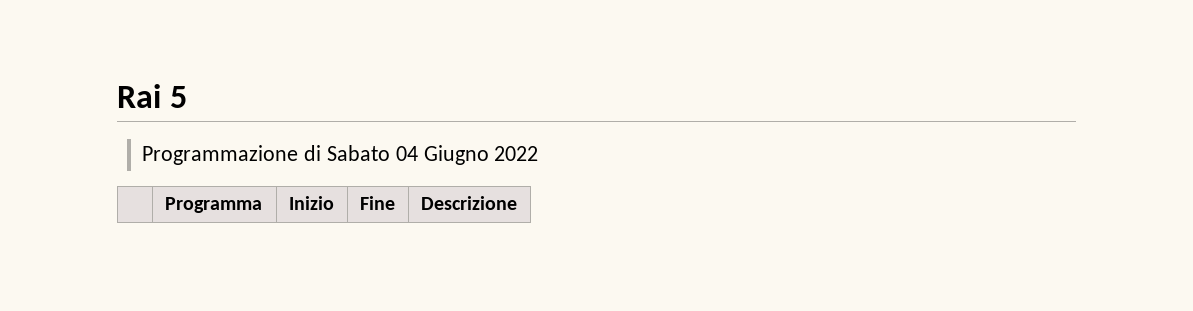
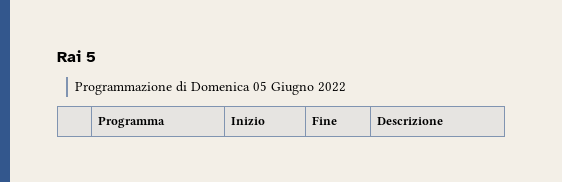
[327,145,418,161] Sabato 04 -> [191,81,268,91] Domenica 05

